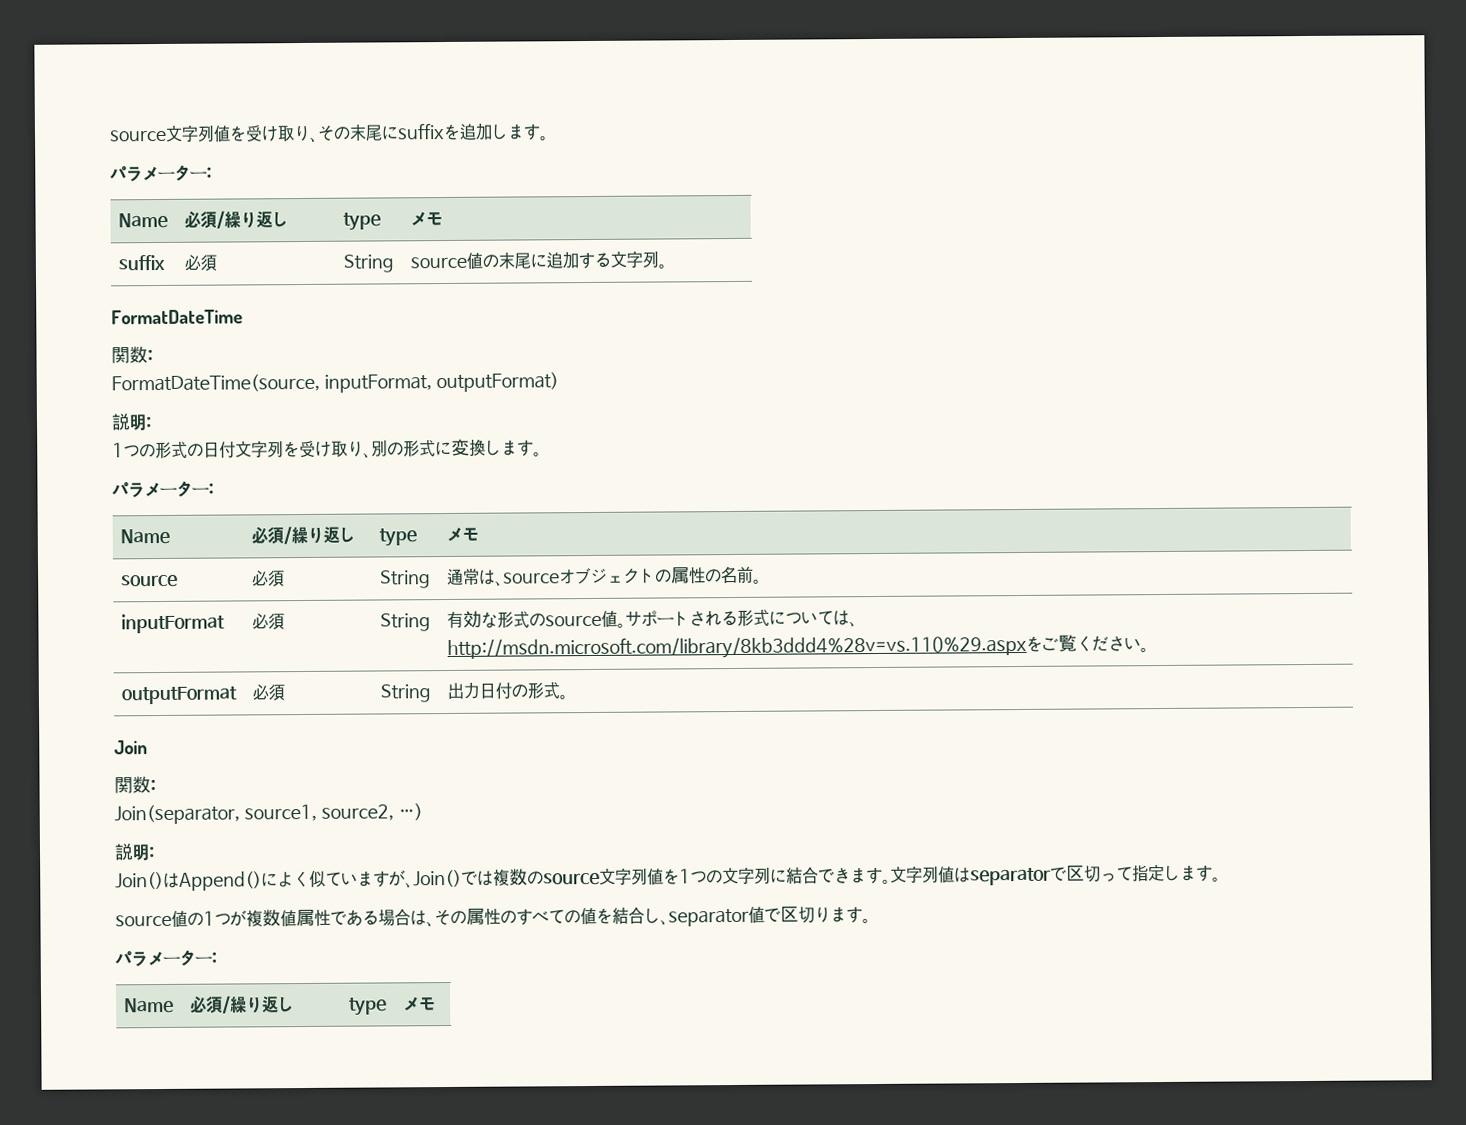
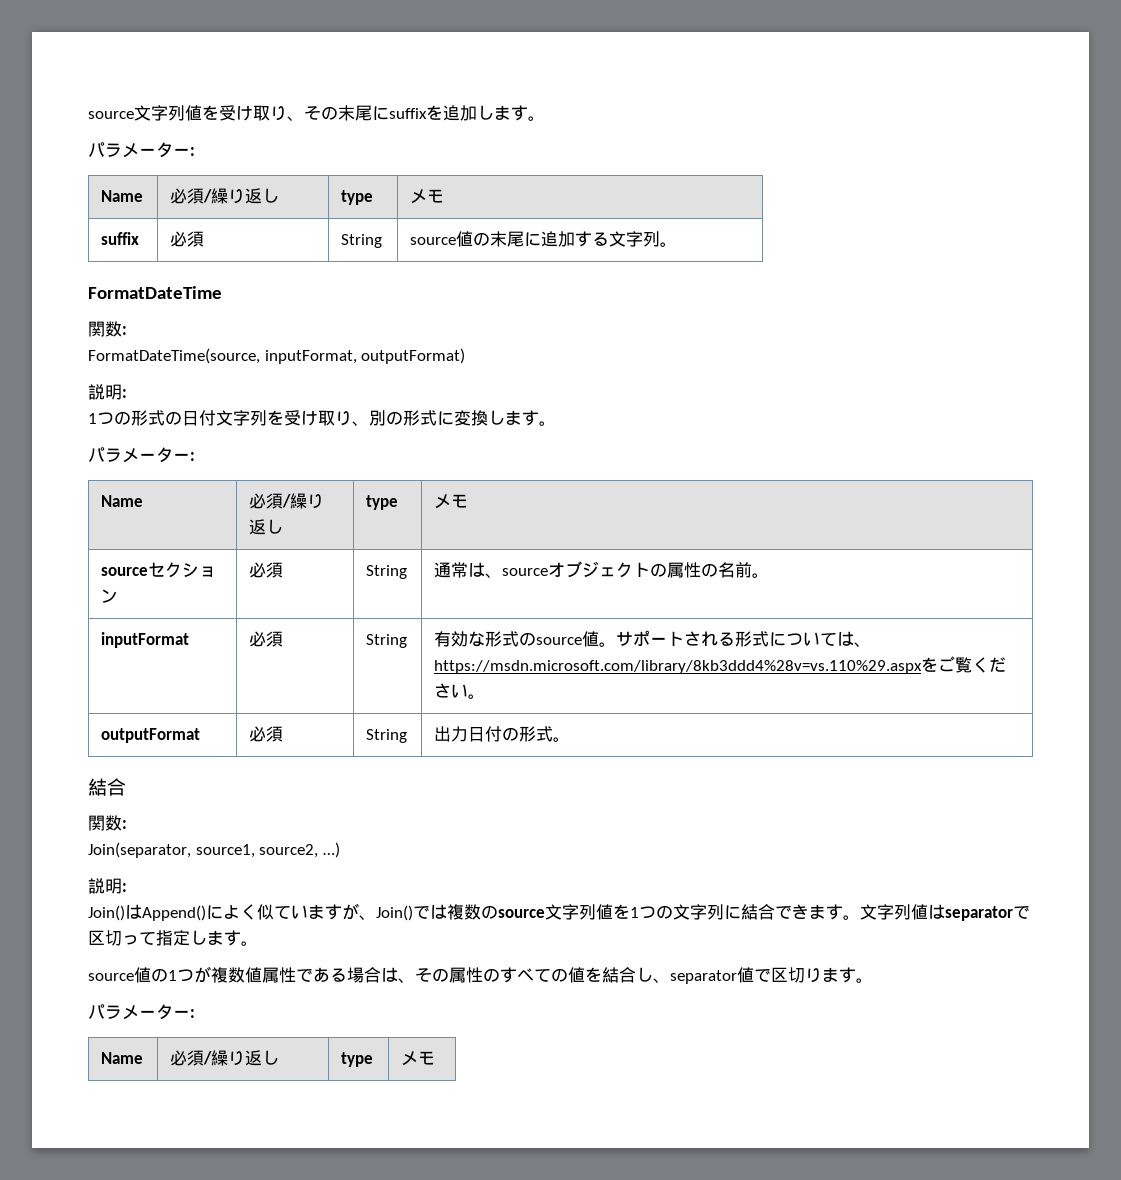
(179, 580) none -> [148,562,217,578] [101,589,119,603] セクション
[447,634,1028,660] http://msdn.microsoft.com/library/8kb3ddd4%28v=vs.110%29.aspx -> [434,660,923,674] https://msdn.microsoft.com/library/8kb3ddd4%28v=vs.110%29.aspx
[114,740,148,755] Join -> [88,778,126,796] 結合

